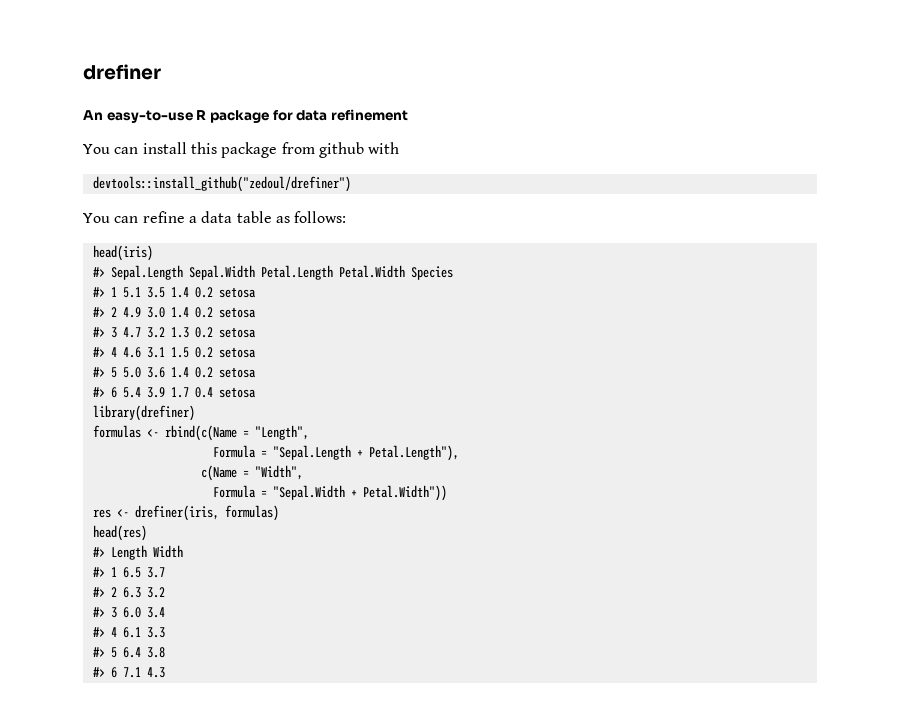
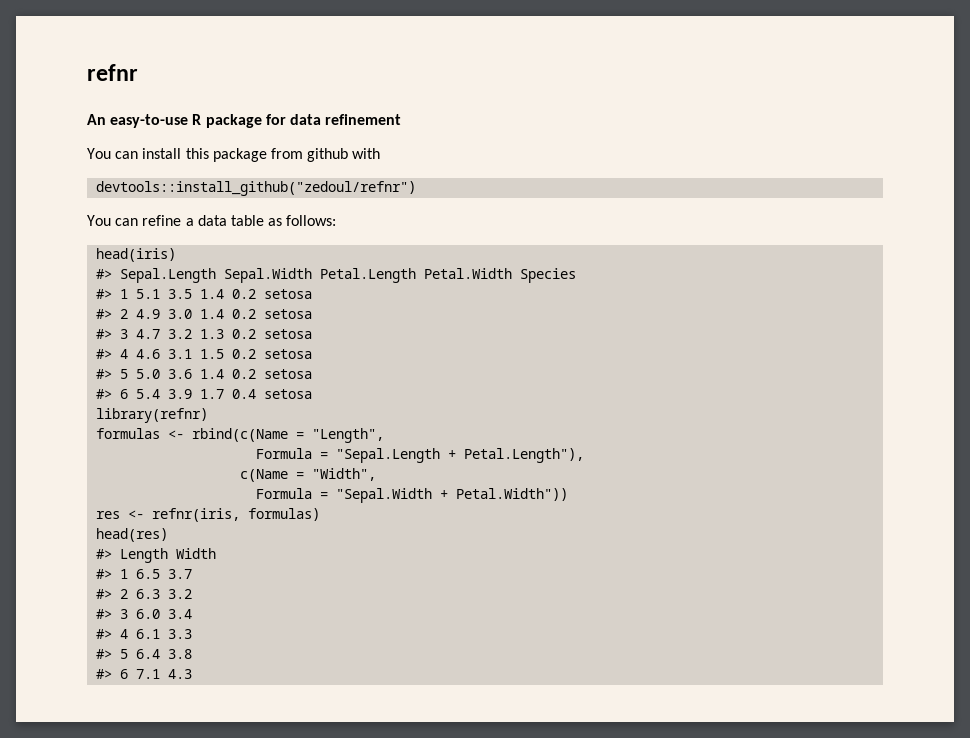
[83,64,161,80] drefiner -> [87,64,138,81] refnr
[92,176,351,192] devtools::install_github("zedoul/drefiner") -> [96,181,417,196] devtools::install_github("zedoul/refnr")
[92,405,195,421] library(drefiner) -> [96,408,209,423] library(refnr)
[134,505,219,521] drefiner(iris, -> [152,508,241,522] refnr(iris,

